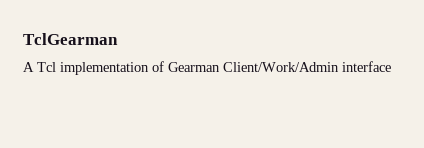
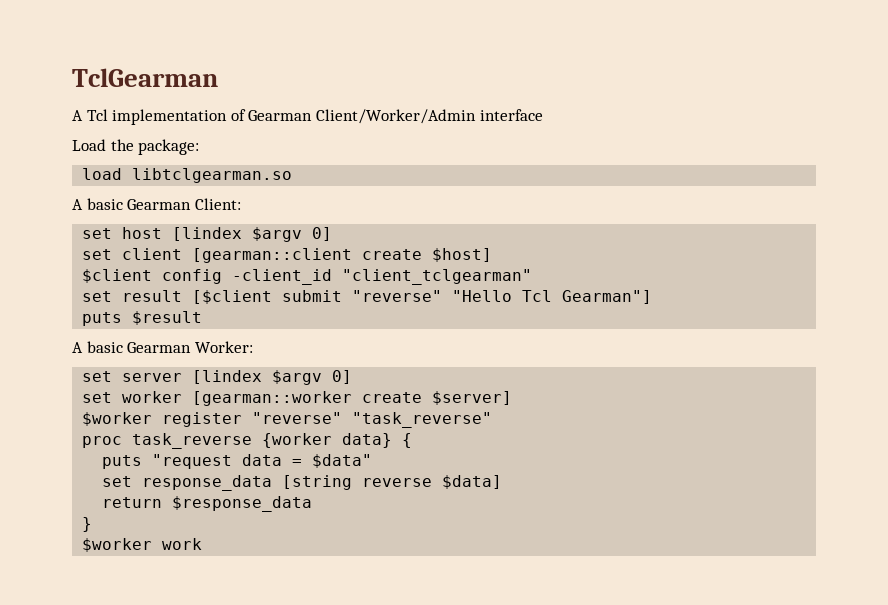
[223,62,339,72] Client/Work/Admin -> [315,109,476,124] Client/Worker/Admin
(391, 66) none -> [72,139,200,155] [82,168,293,183] [72,198,241,210] [82,227,333,242] [82,248,493,263] [82,269,533,285] [82,290,653,304] [82,311,203,326] [72,341,253,353] [82,370,353,385] [82,391,513,406] [82,412,493,428] [82,433,413,449] [102,454,373,469] [102,475,503,491] [102,496,313,512] [82,517,93,532] [82,538,203,552] // Load the package: // load libtclgearman.so // A basic Gearman Client: // set host [lindex $argv 0] // set client [gearman::client create $host] // $client config -client_id "client_tclgearman" // set result [$client submit "reverse" "Hello Tcl Gearman"] // puts $result // A basic Gearman Worker: // set server [lindex $argv 0] // set worker [gearman::worker create $server] // $worker register "reverse" "task_reverse" // proc task_reverse {worker data} { // puts "request data = $data" // set response_data [string reverse $data] // return $response_data // } // $worker work

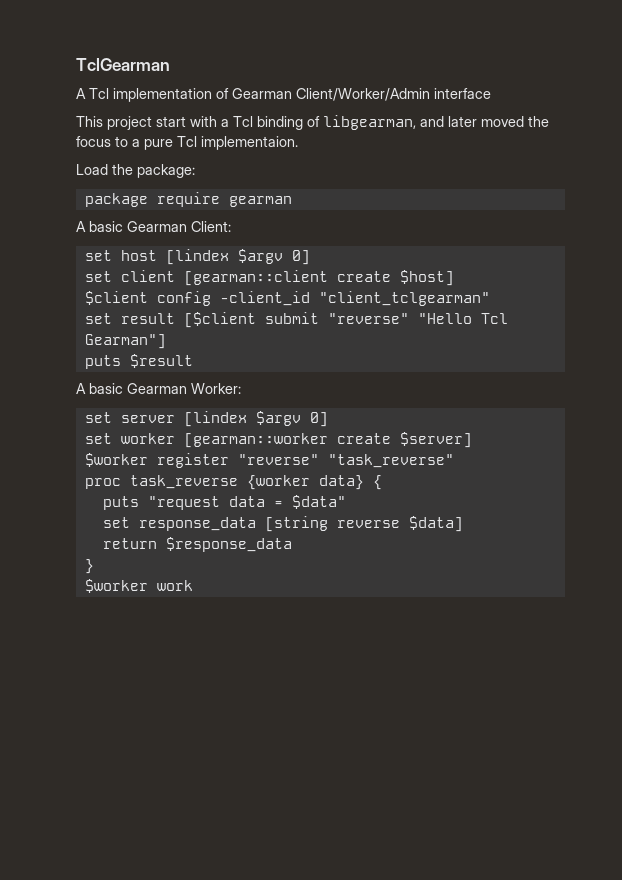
(543, 115) none -> [76,115,549,130] [76,136,298,150] // This project start with a Tcl binding of libgearman, and later moved the focus to a pure Tcl implementaion.
[82,168,293,183] load libtclgearman.so -> [84,192,292,207] package require gearman

